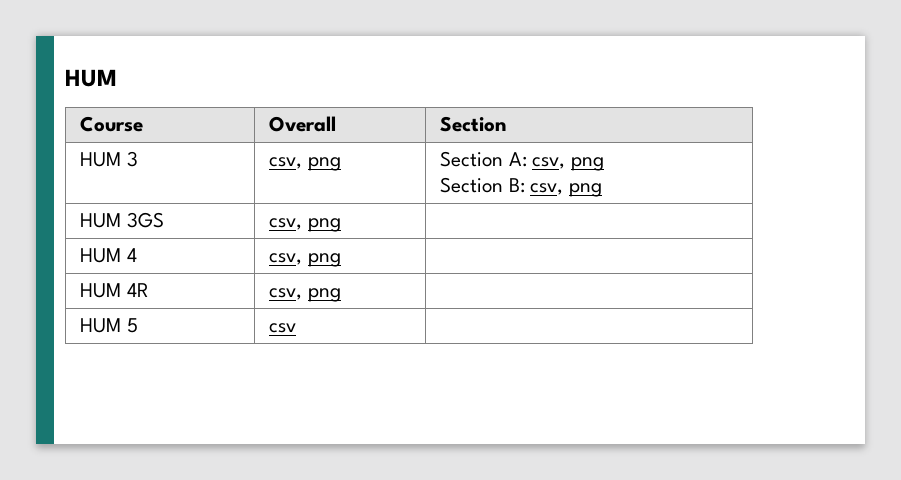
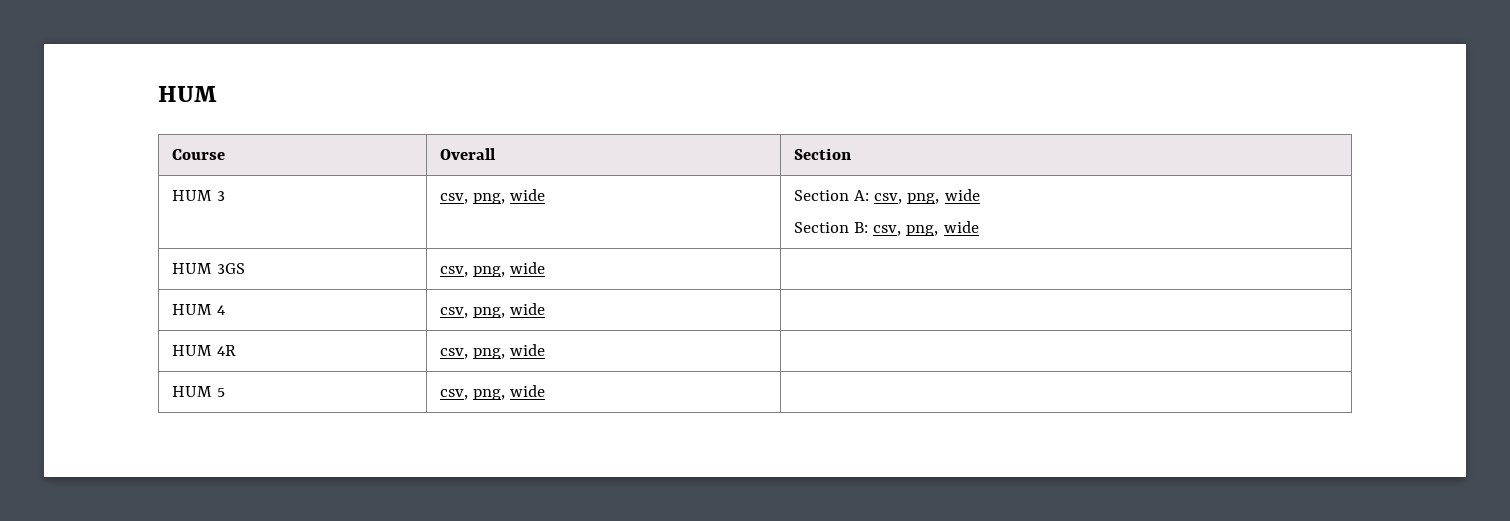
[307,157,341,171] png -> [473,189,546,204] png, wide
[570,157,604,171] png -> [907,189,980,204] png, wide
[568,183,602,197] png -> [906,221,979,236] png, wide
[307,218,341,232] png -> [473,262,546,277] png, wide
[307,253,341,267] png -> [473,303,546,318] png, wide
[307,288,341,302] png -> [473,344,546,359] png, wide
[268,323,296,333] csv -> [440,385,546,400] csv, png, wide

